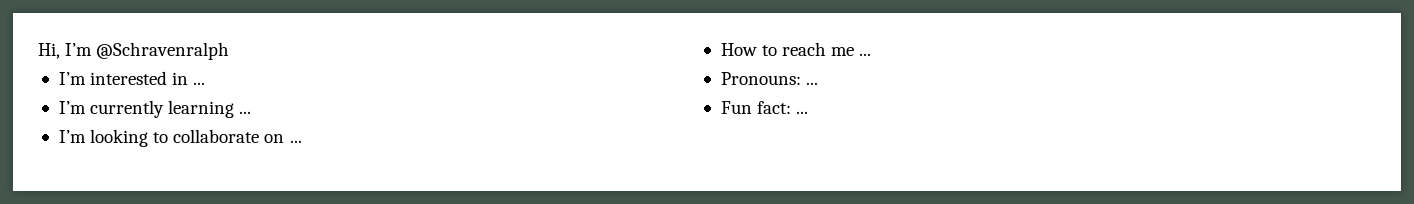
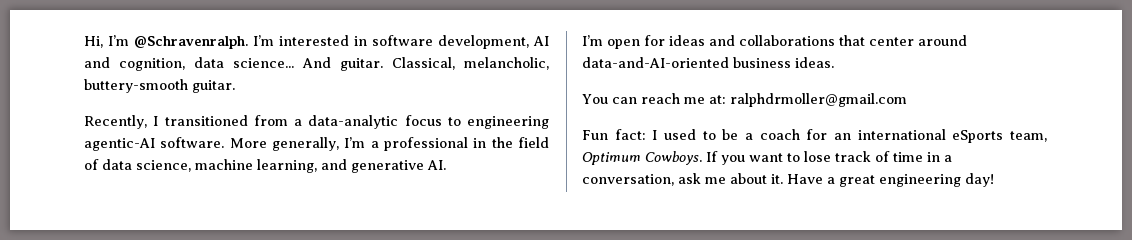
[96,42,230,60] @Schravenralph // -> [134,36,248,49] @Schravenralph.
[193,82,206,85] [58,100,252,118] [58,129,302,147] [720,42,872,56] [720,72,819,85] [720,101,809,114] ... // I’m currently learning ... // I’m looking to collaborate on ... // How to reach me ... // Pronouns: ... // Fun fact: ... -> [372,35,549,49] [84,57,549,71] [84,79,235,93] [84,115,549,129] [84,137,549,151] [84,159,446,173] [582,35,967,49] [582,57,834,68] [582,93,907,107] [582,129,1047,143] [582,151,952,165] [582,173,994,187] software development, AI and cognition, data science... And guitar. Classical, melancholic, buttery-smooth guitar. // Recently, I transitioned from a data-analytic focus to engineering agentic-AI software. More generally, I’m a professional in the field of data science, machine learning, and generative AI. // I’m open for ideas and collaborations that center around data-and-AI-oriented business ideas. // You can reach me at: ralphdrmoller@gmail.com // Fun fact: I used to be a coach for an international eSports team, Optimum Cowboys. If you want to lose track of time in a conversation, ask me about it. Have a great engineering day!

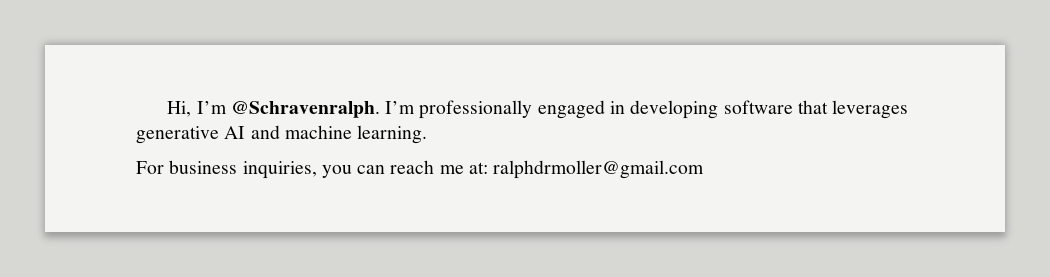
[279,35,549,49] [84,57,549,71] [84,79,235,93] [84,115,549,129] [84,137,549,151] [84,159,446,173] [582,35,967,49] [582,57,834,68] [582,94,608,104] interested in software development, AI and cognition, data science... And guitar. Classical, melancholic, buttery-smooth guitar. // Recently, I transitioned from a data-analytic focus to engineering agentic-AI software. More generally, I’m a professional in the field of data science, machine learning, and generative AI. // I’m open for ideas and collaborations that center around data-and-AI-oriented business ideas. // You -> [419,100,909,119] [136,125,428,144] [136,160,352,179] professionally engaged in developing software that leverages generative AI and machine learning. // For business inquiries, you
[582,129,1047,143] [582,151,952,165] [582,173,994,187] // Fun fact: I used to be a coach for an international eSports team, Optimum Cowboys. If you want to lose track of time in a conversation, ask me about it. Have a great engineering day! -> (705, 169) none

